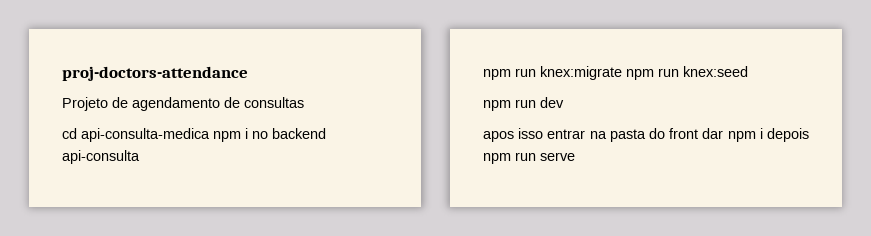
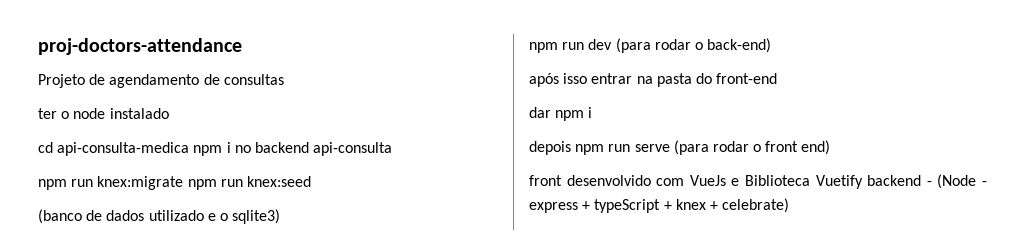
(304, 102) none -> [38,108,169,119] // ter o node instalado
[483,97,564,111] [483,131,514,142] npm run dev // apos -> [38,209,281,224] [529,38,772,53] [529,73,559,87] (banco de dados utilizado e o sqlite3) // npm run dev (para rodar o back-end) // após
[669,128,699,139] front -> [716,73,778,84] front-end //
(763, 133) none -> (593, 112) //
(575, 156) none -> [673,140,831,155] [529,174,988,189] [529,198,790,213] (para rodar o front end) // front desenvolvido com VueJs e Biblioteca Vuetify backend - (Node - express + typeScript + knex + celebrate)

